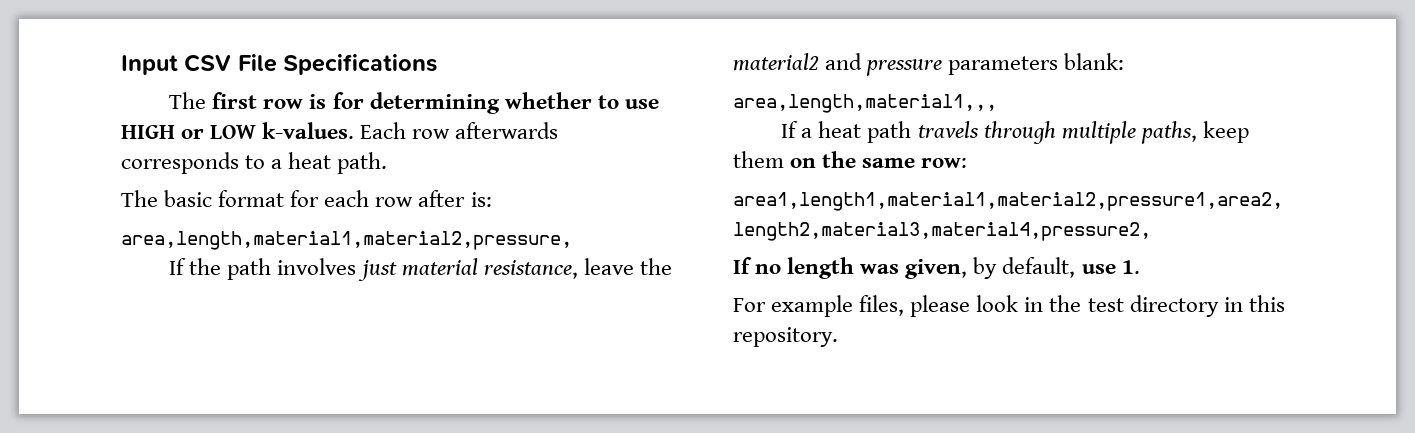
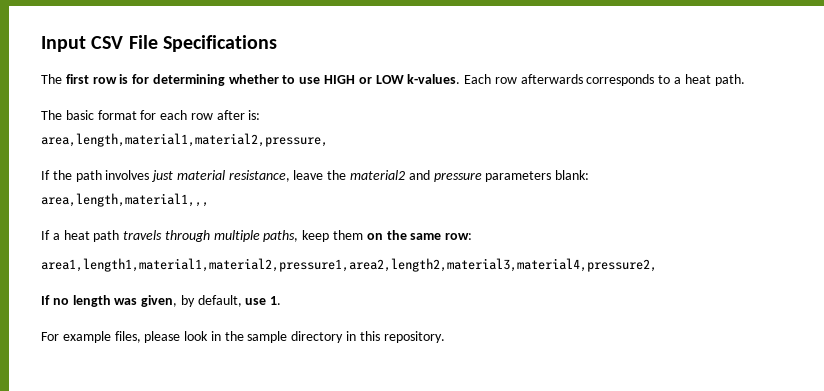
[1087,298,1124,312] test -> [247,331,288,343] sample

